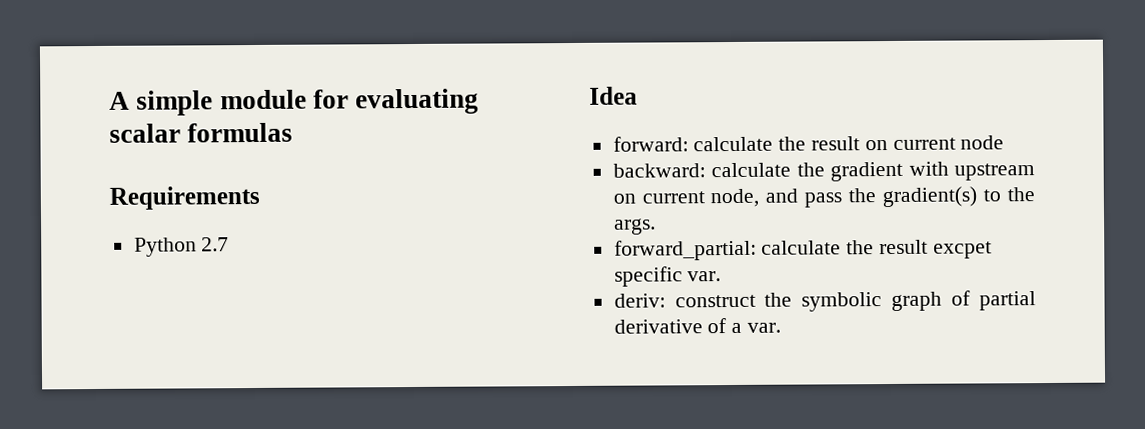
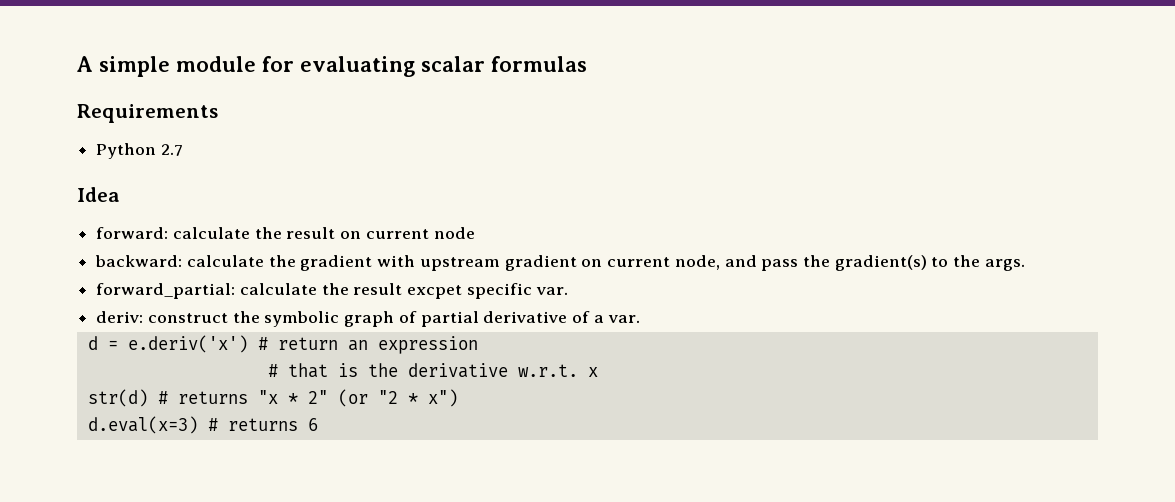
(1035, 172) none -> [504,255,577,271] gradient
(782, 327) none -> [87,335,478,354] [267,363,598,378] [87,389,458,407] [87,416,318,434] // d = e.deriv('x') # return an expression // # that is the derivative w.r.t. x // str(d) # returns "x * 2" (or "2 * x") // d.eval(x=3) # returns 6

